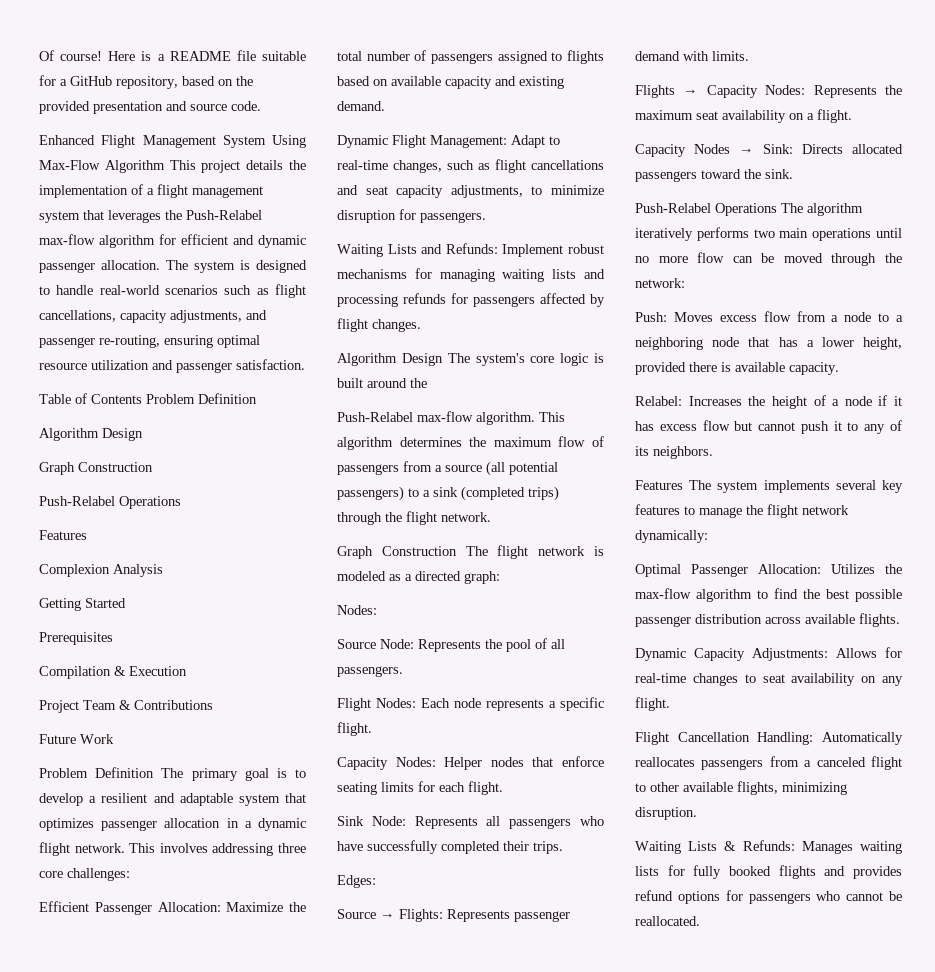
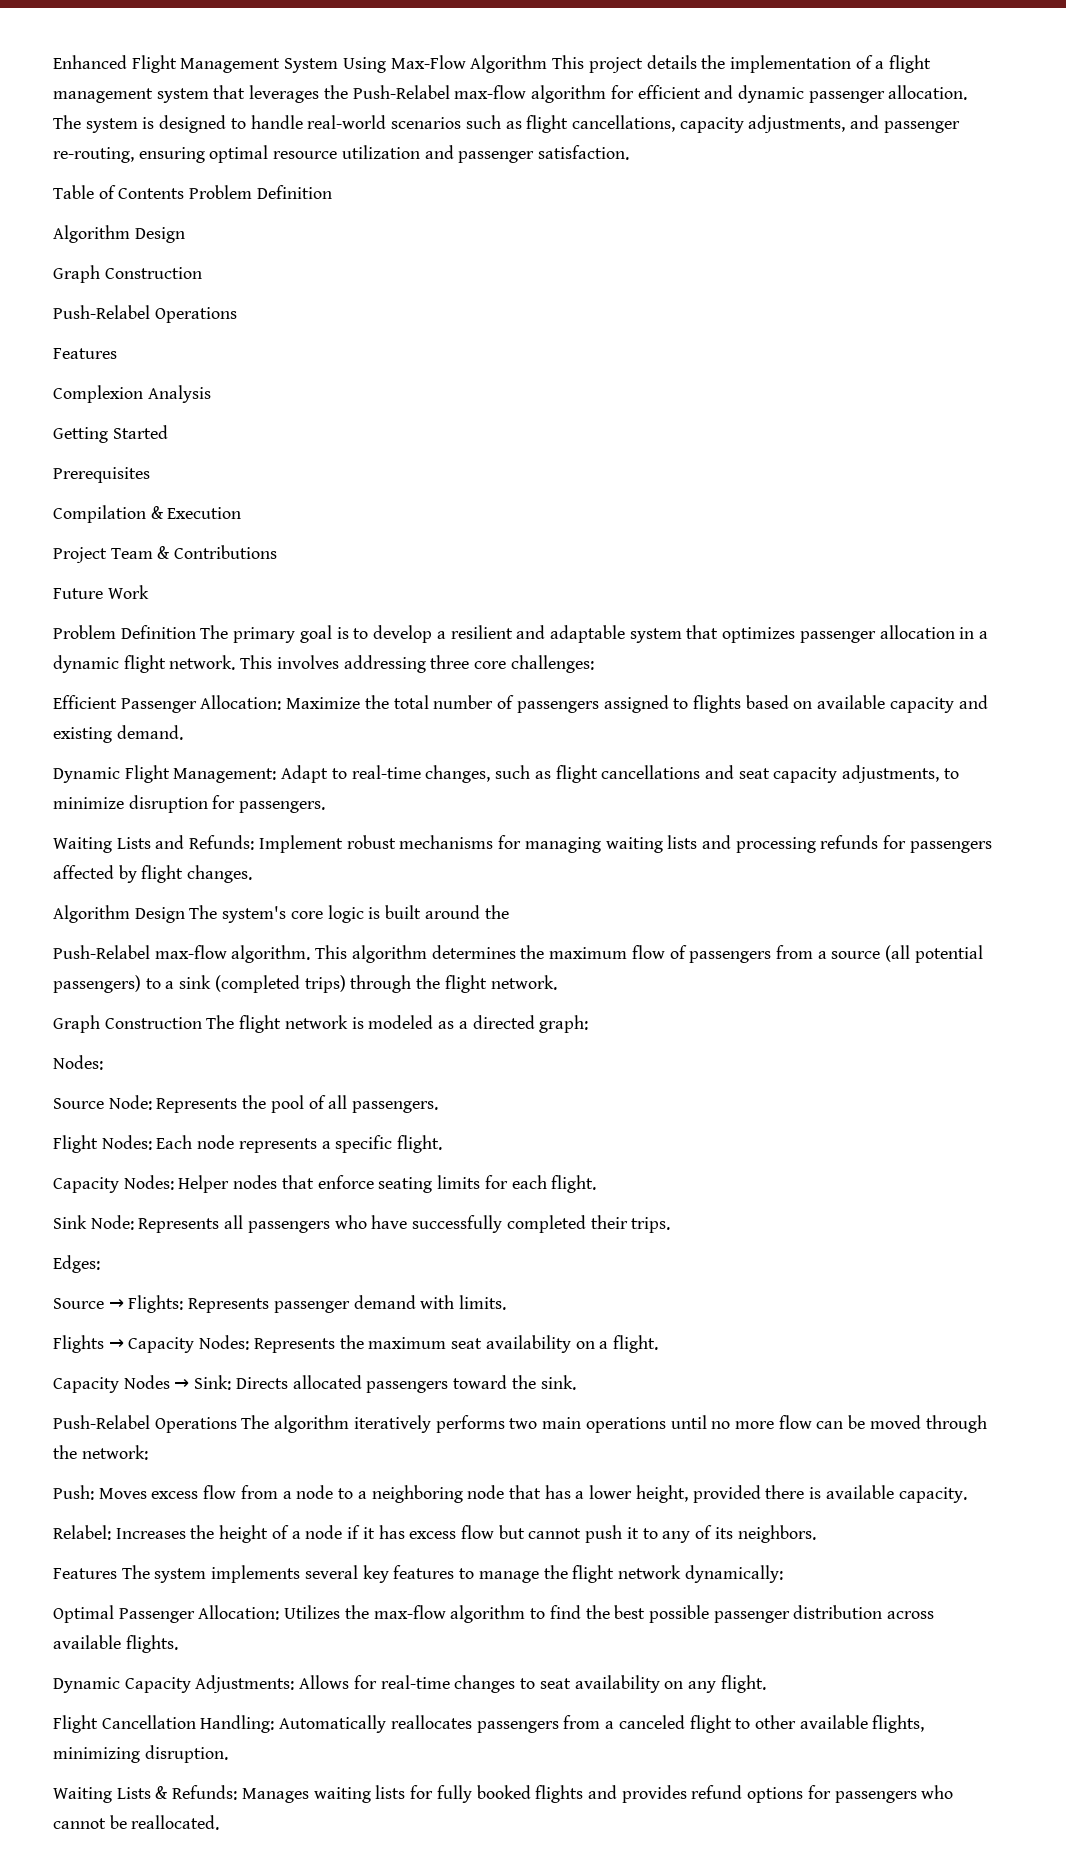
[39,50,306,61] [39,75,253,89] [39,101,261,114] Of course! Here is a README file suitable for a GitHub repository, based on the provided presentation and source code. // -> (53, 62) none

